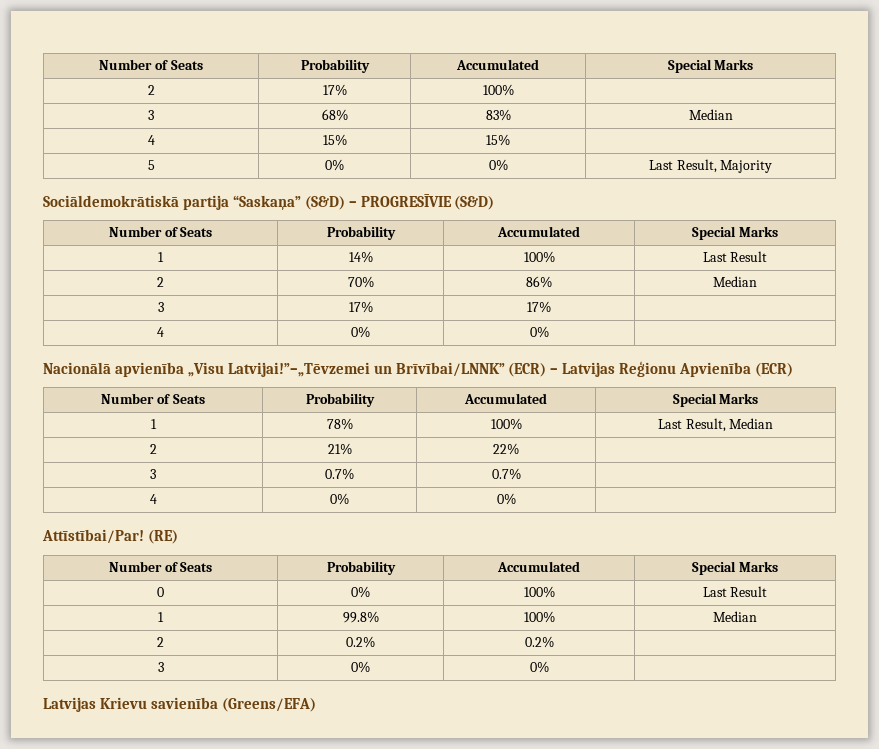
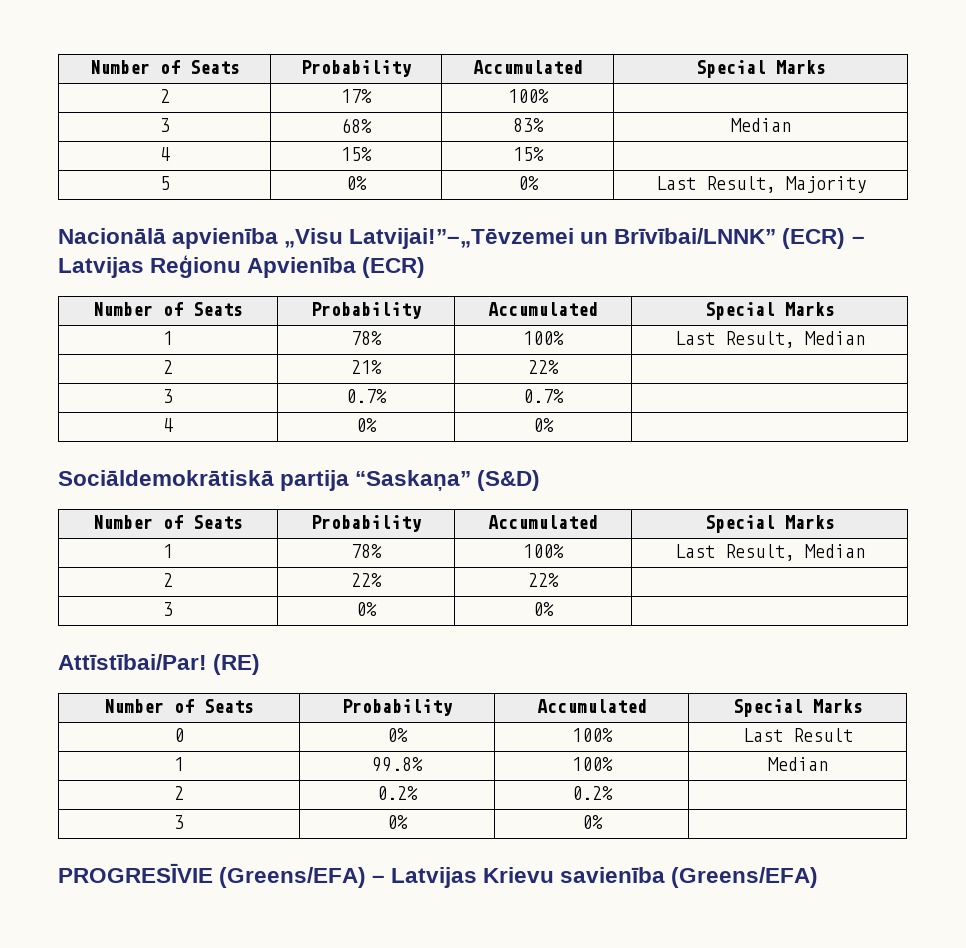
[43,194,495,211] [108,226,213,237] [326,226,396,240] [497,226,580,237] [692,226,778,240] [158,252,164,262] [348,251,373,263] [523,251,555,263] [702,251,768,262] [157,277,164,287] [347,276,374,288] [526,276,552,288] [713,276,757,287] [157,302,164,312] [348,301,373,313] [527,301,551,313] [157,327,164,337] [351,326,370,338] [529,326,549,338] // Sociāldemokrātiskā partija “Saskaņa” (S&D) – PROGRESĪVIE (S&D) // Number of Seats | Probability | Accumulated | Special Marks // 1 | 14% | 100% | Last Result // 2 | 70% | 86% | Median // 3 | 17% | 17% | // 4 | 0% | 0% | -> (866, 184) none
(516, 499) none -> [58,470,541,491] [93,515,243,529] [311,515,422,532] [488,515,598,529] [704,515,835,533] [163,544,173,558] [351,544,382,558] [523,544,564,558] [674,544,865,561] [163,573,173,587] [351,573,382,587] [528,573,559,587] [163,602,173,616] [356,602,377,616] [533,602,554,616] // Sociāldemokrātiskā partija “Saskaņa” (S&D) // Number of Seats | Probability | Accumulated | Special Marks // 1 | 78% | 100% | Last Result, Median // 2 | 22% | 22% | // 3 | 0% | 0% |
(549, 667) none -> [58,863,386,888] PROGRESĪVIE (Greens/EFA) –

